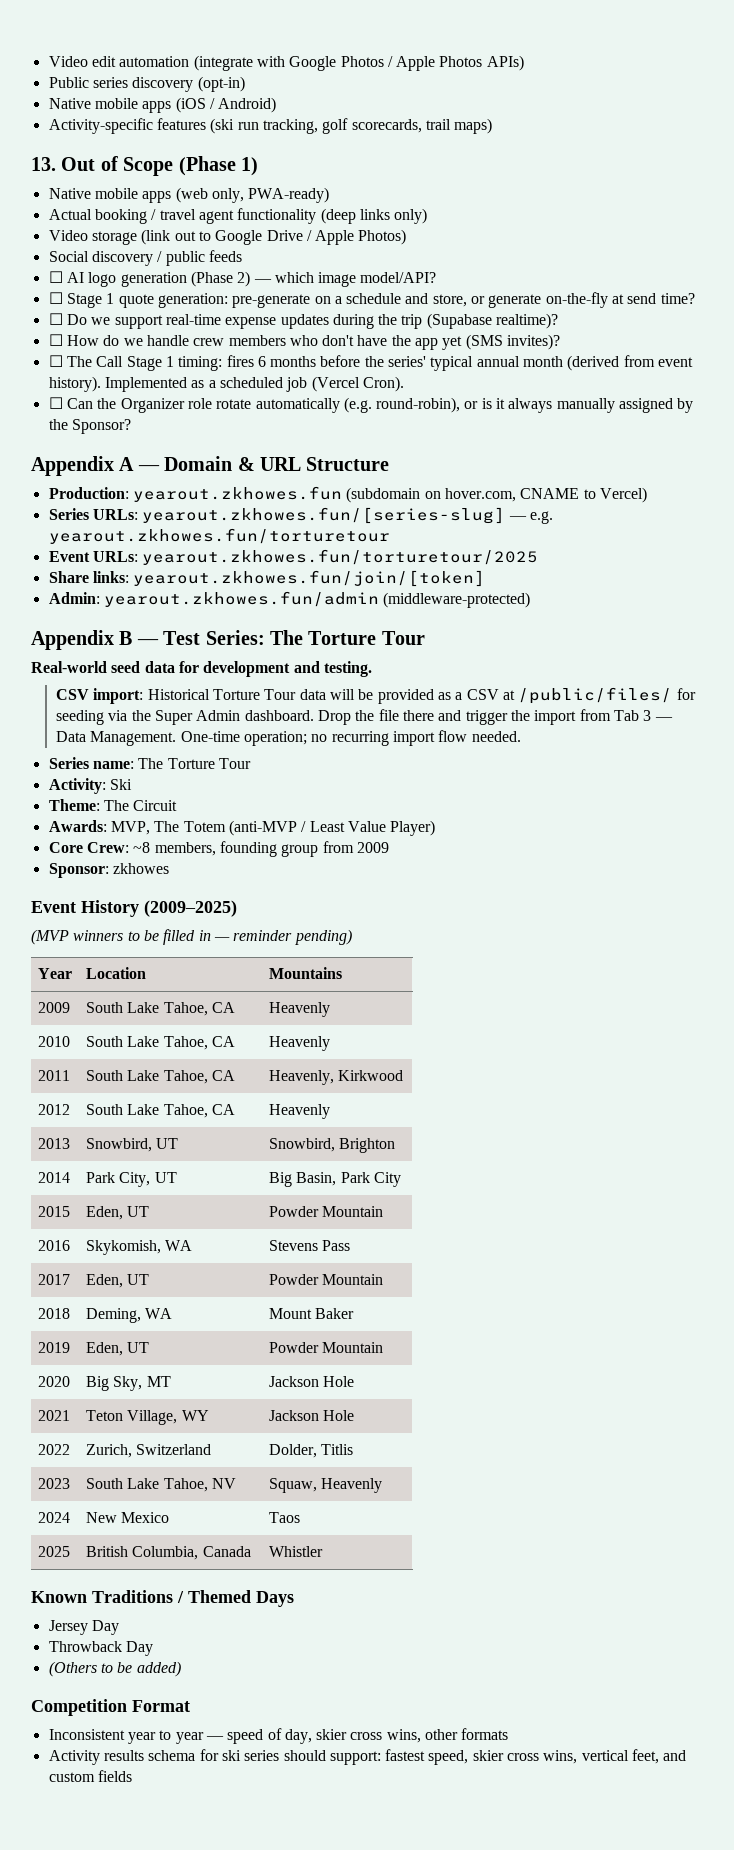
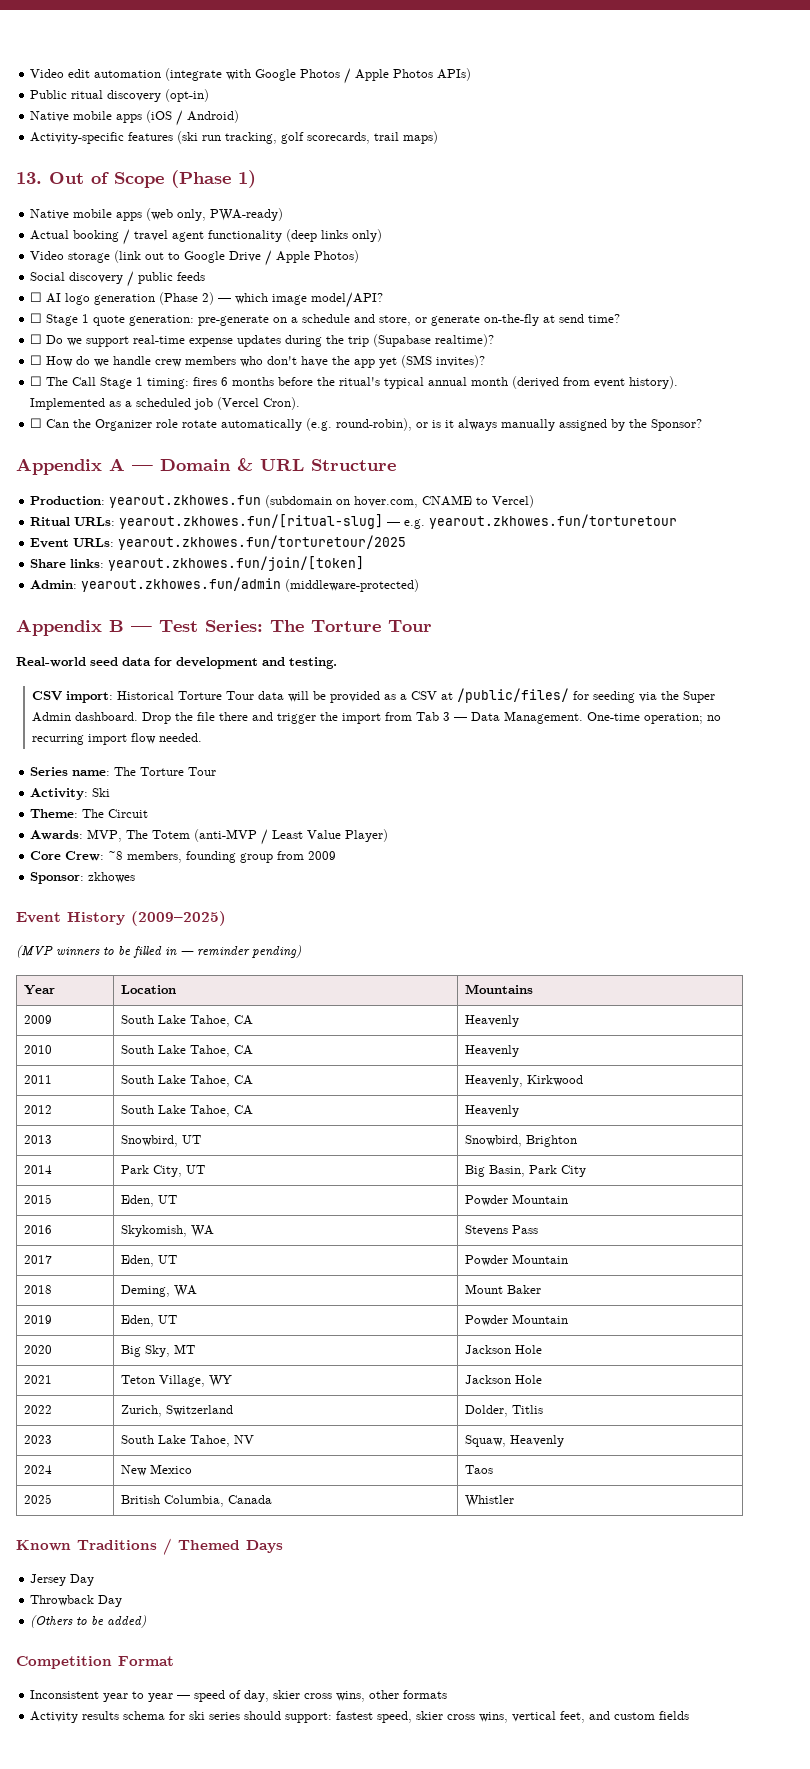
[92,77,128,88] series -> [71,90,104,99] ritual
[388,356,427,367] series' -> [339,377,381,386] ritual's
[48,507,506,524] Series URLs: yearout.zkhowes.fun/[series-slug] -> [30,514,384,529] Ritual URLs: yearout.zkhowes.fun/[ritual-slug]

